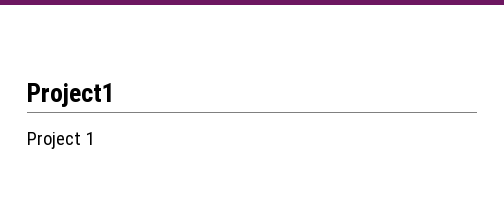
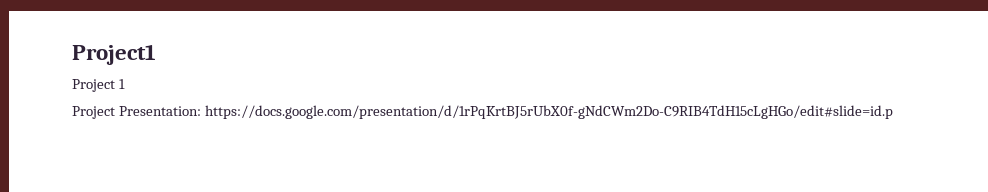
(95, 138) none -> [72,105,893,119] // Project Presentation: https://docs.google.com/presentation/d/1rPqKrtBJ5rUbX0f-gNdCWm2Do-C9RIB4TdH15cLgHGo/edit#slide=id.p

